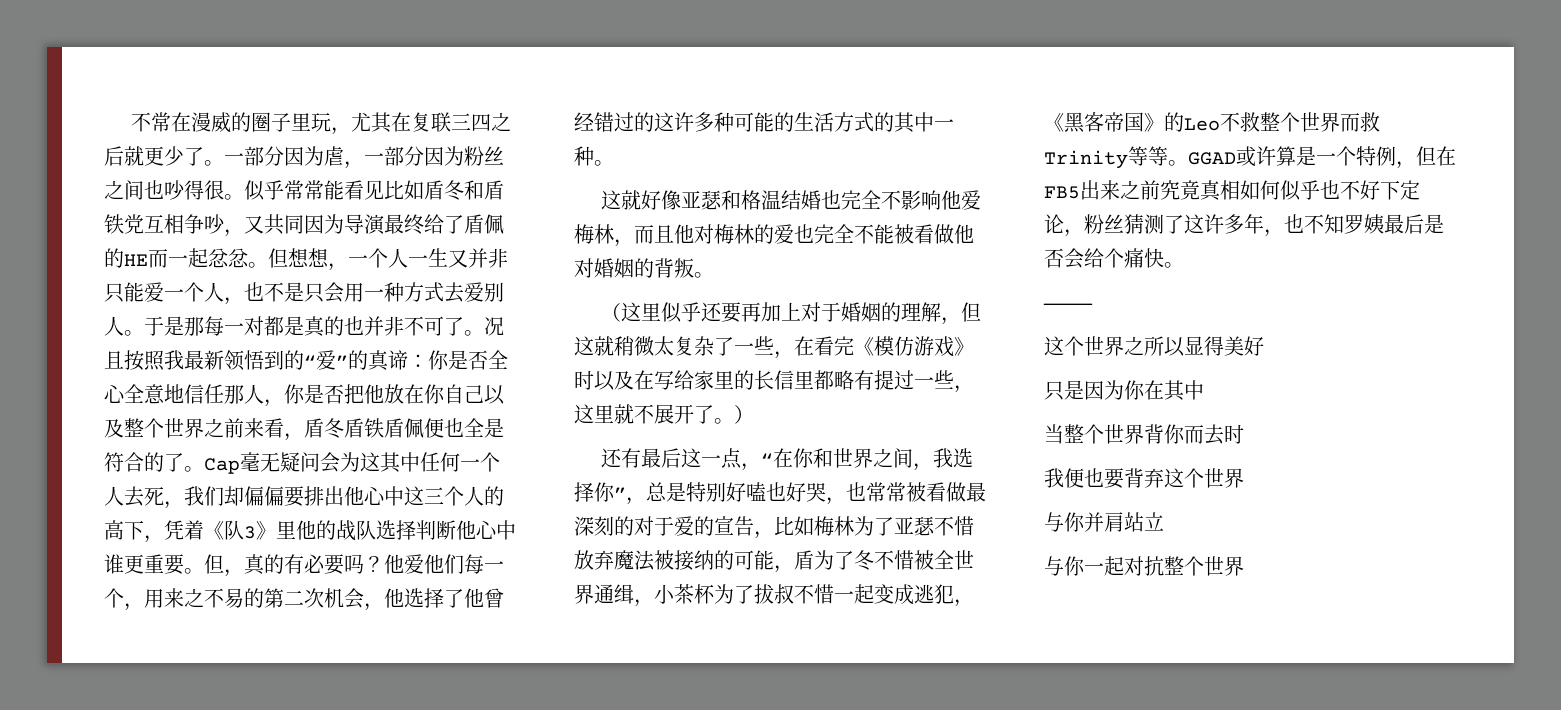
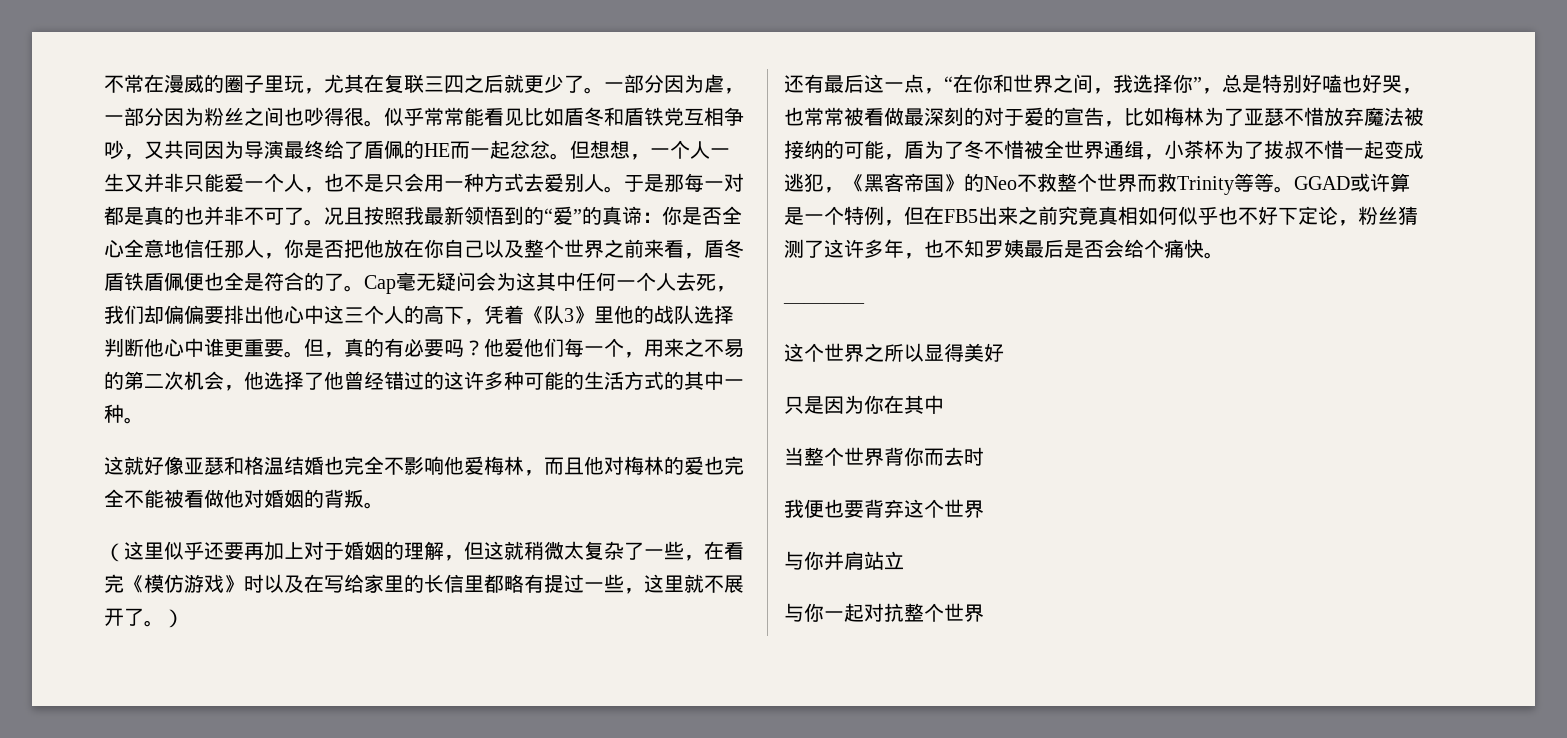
[1184,118,1220,131] Leo -> [984,176,1017,190] Neo

